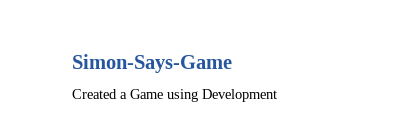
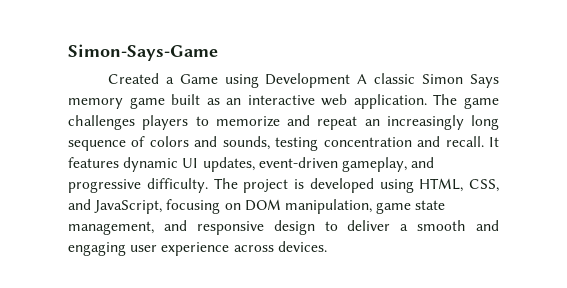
(277, 95) none -> [357,73,499,88] [68,94,499,109] [68,115,499,130] [68,136,500,151] [68,157,435,172] [68,178,499,193] [68,199,446,214] [68,220,499,235] [68,241,327,256] A classic Simon Says memory game built as an interactive web application. The game challenges players to memorize and repeat an increasingly long sequence of colors and sounds, testing concentration and recall. It features dynamic UI updates, event-driven gameplay, and progressive difficulty. The project is developed using HTML, CSS, and JavaScript, focusing on DOM manipulation, game state management, and responsive design to deliver a smooth and engaging user experience across devices.

